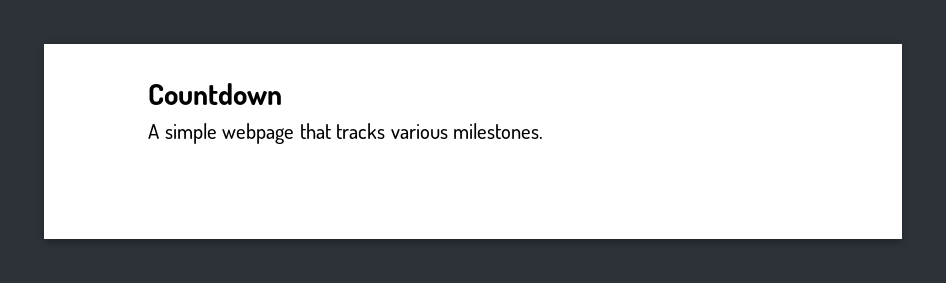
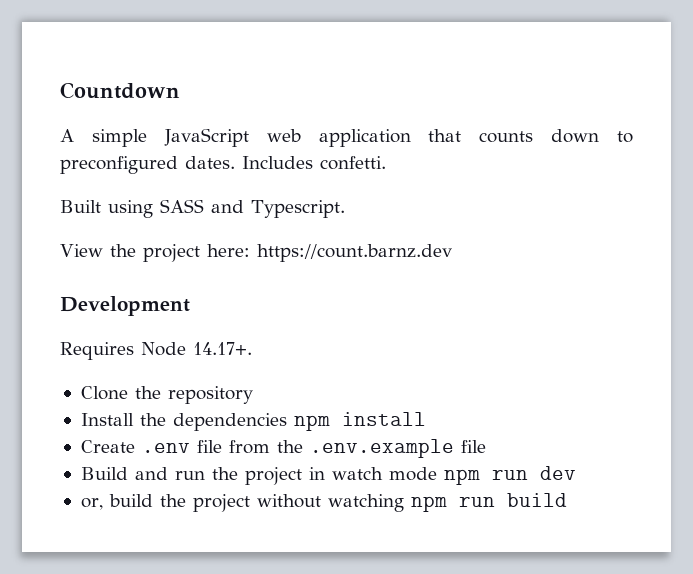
[222,123,544,144] webpage that tracks various milestones. -> [163,128,633,147] [60,156,386,174] [60,199,345,218] [60,244,452,262] [60,296,190,316] [60,342,252,360] [80,386,253,404] [80,412,426,431] [80,439,486,458] [80,466,576,485] [80,493,567,512] JavaScript web application that counts down to preconfigured dates. Includes confetti. // Built using SASS and Typescript. // View the project here: https://count.barnz.dev // Development // Requires Node 14.17+. // Clone the repository // Install the dependencies npm install // Create .env file from the .env.example file // Build and run the project in watch mode npm run dev // or, build the project without watching npm run build

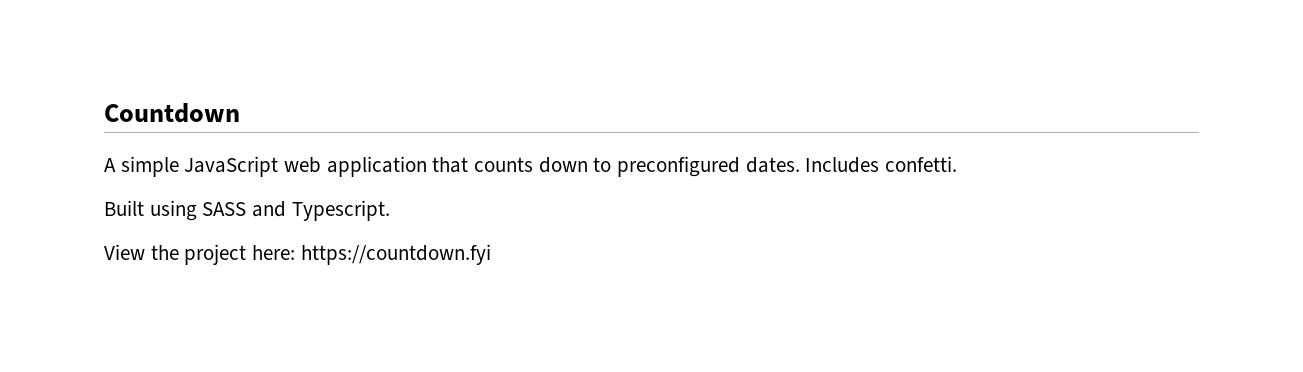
[256,244,452,262] [60,296,190,316] [60,342,252,360] [80,386,253,404] [80,412,426,431] [80,439,486,458] [80,466,576,485] [80,493,567,512] https://count.barnz.dev // Development // Requires Node 14.17+. // Clone the repository // Install the dependencies npm install // Create .env file from the .env.example file // Build and run the project in watch mode npm run dev // or, build the project without watching npm run build -> [300,244,491,265] https://countdown.fyi

